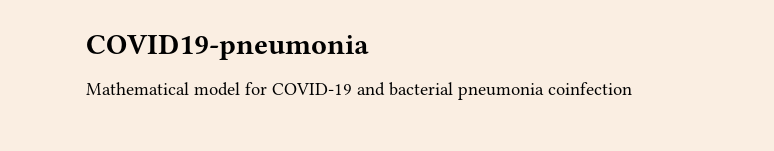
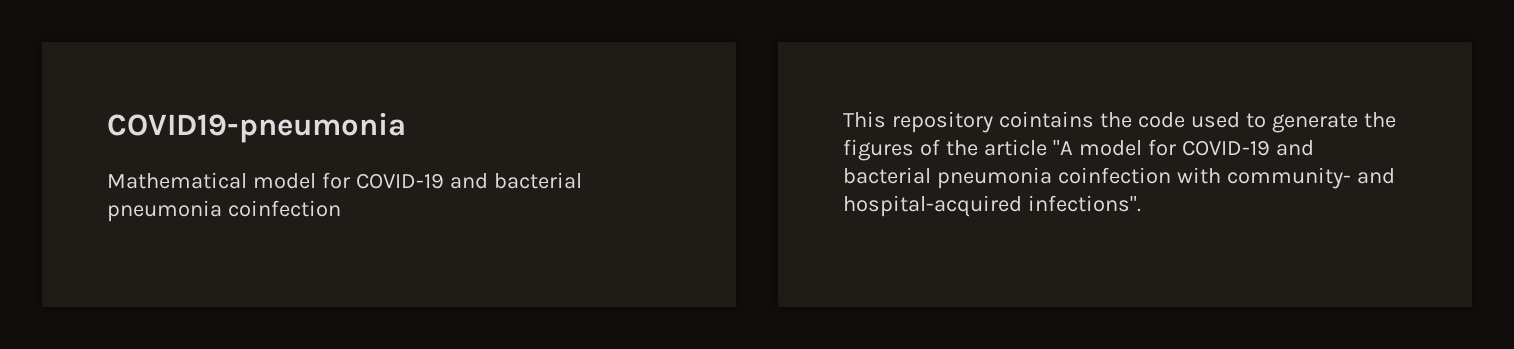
(632, 88) none -> [843,111,1396,133] [843,139,1314,161] [843,167,1395,189] [843,195,1141,217] // This repository cointains the code used to generate the figures of the article "A model for COVID-19 and bacterial pneumonia coinfection with community- and hospital-acquired infections".

